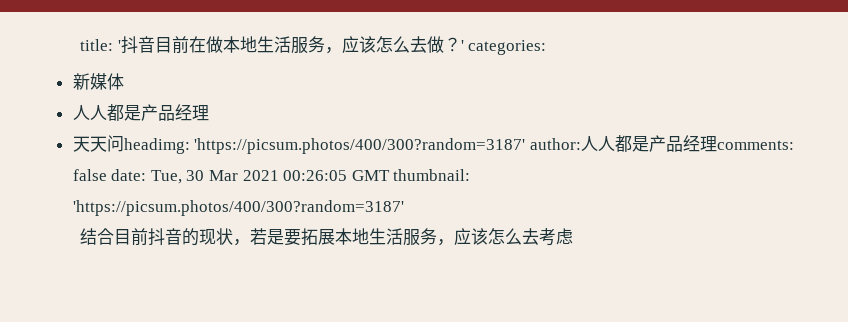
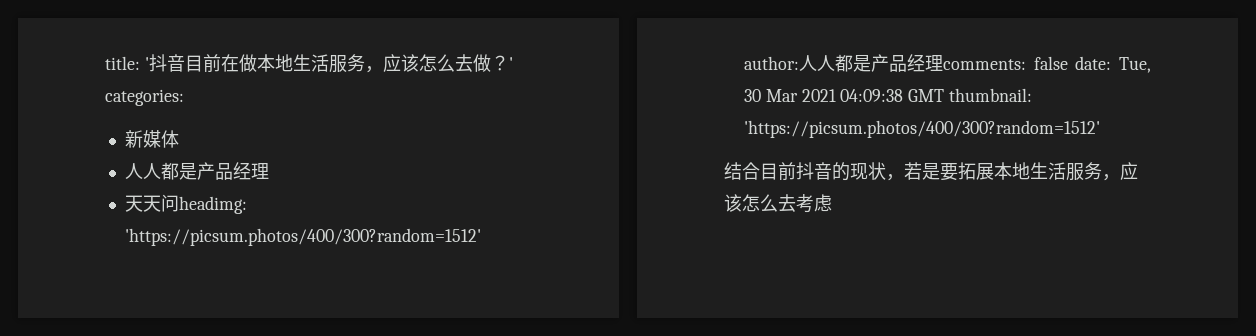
[194,138,526,154] 'https://picsum.photos/400/300?random=3187' -> [124,228,481,246] 'https://picsum.photos/400/300?random=1512'
[283,170,348,181] 00:26:05 -> [840,89,904,102] 04:09:38
[72,200,404,216] 'https://picsum.photos/400/300?random=3187' -> [743,120,1100,138] 'https://picsum.photos/400/300?random=1512'

